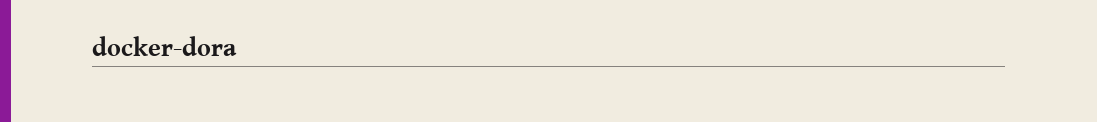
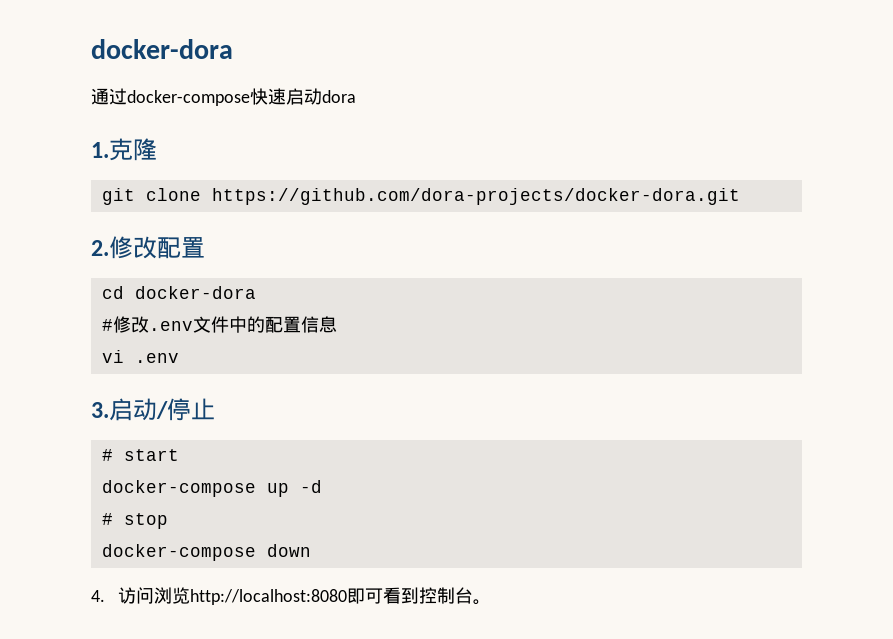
[92,36,237,56] docker-dora -> [91,39,233,59] [91,88,356,106] [91,138,157,161] [101,188,740,205] [91,236,205,259] [101,286,256,299] [101,316,337,333] [101,350,179,363] [91,398,215,421] [101,449,179,461] [101,480,322,497] [101,513,168,529] [101,544,311,561] [91,587,491,605] docker-dora // 通过docker-compose快速启动dora // 1.克隆 // git clone https://github.com/dora-projects/docker-dora.git // 2.修改配置 // cd docker-dora // #修改.env文件中的配置信息 // vi .env // 3.启动/停止 // # start // docker-compose up -d // # stop // docker-compose down // 4.访问浏览http://localhost:8080即可看到控制台。

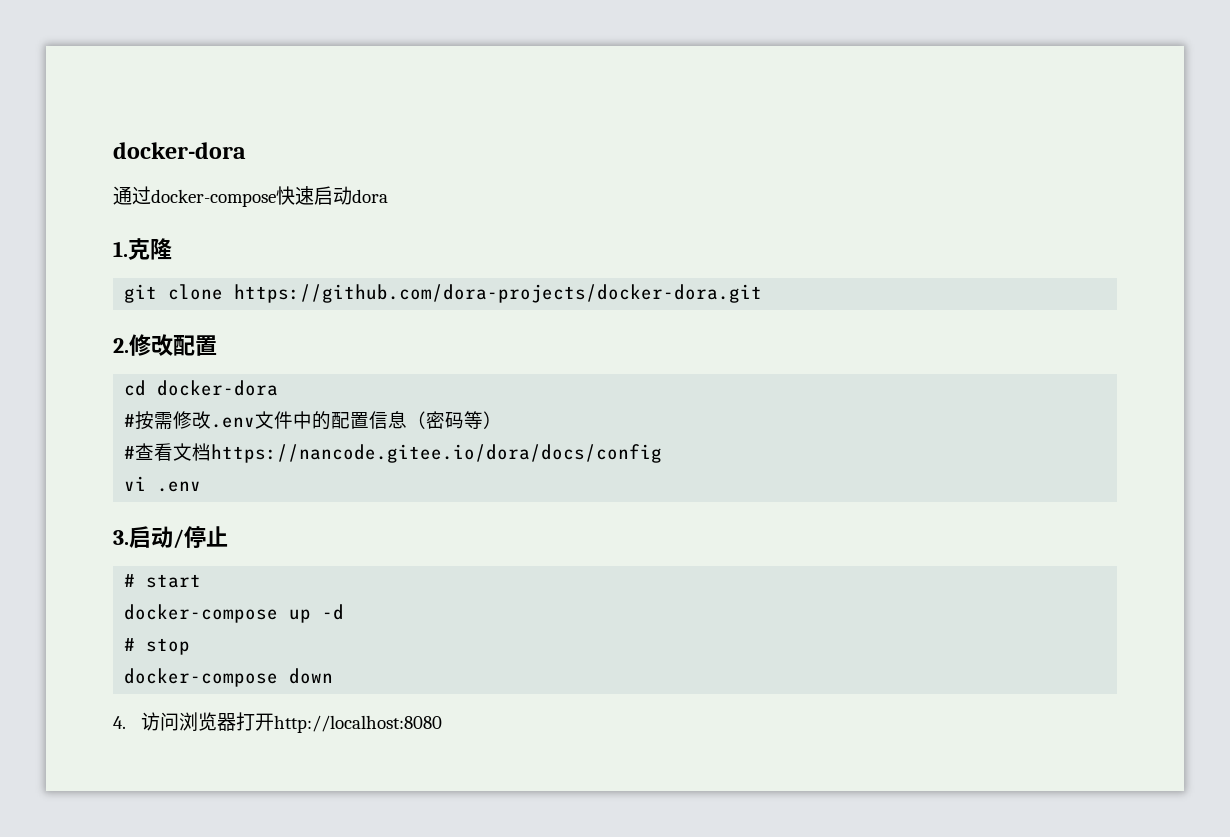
(113, 325) none -> [135,411,174,430] 按需
(337, 324) none -> [407,411,503,429] [124,443,663,463] （密码等） // #查看文档https://nancode.gitee.io/dora/docs/config
[189,587,491,605] http://localhost:8080即可看到控制台。 -> [217,712,443,733] 器打开http://localhost:8080

